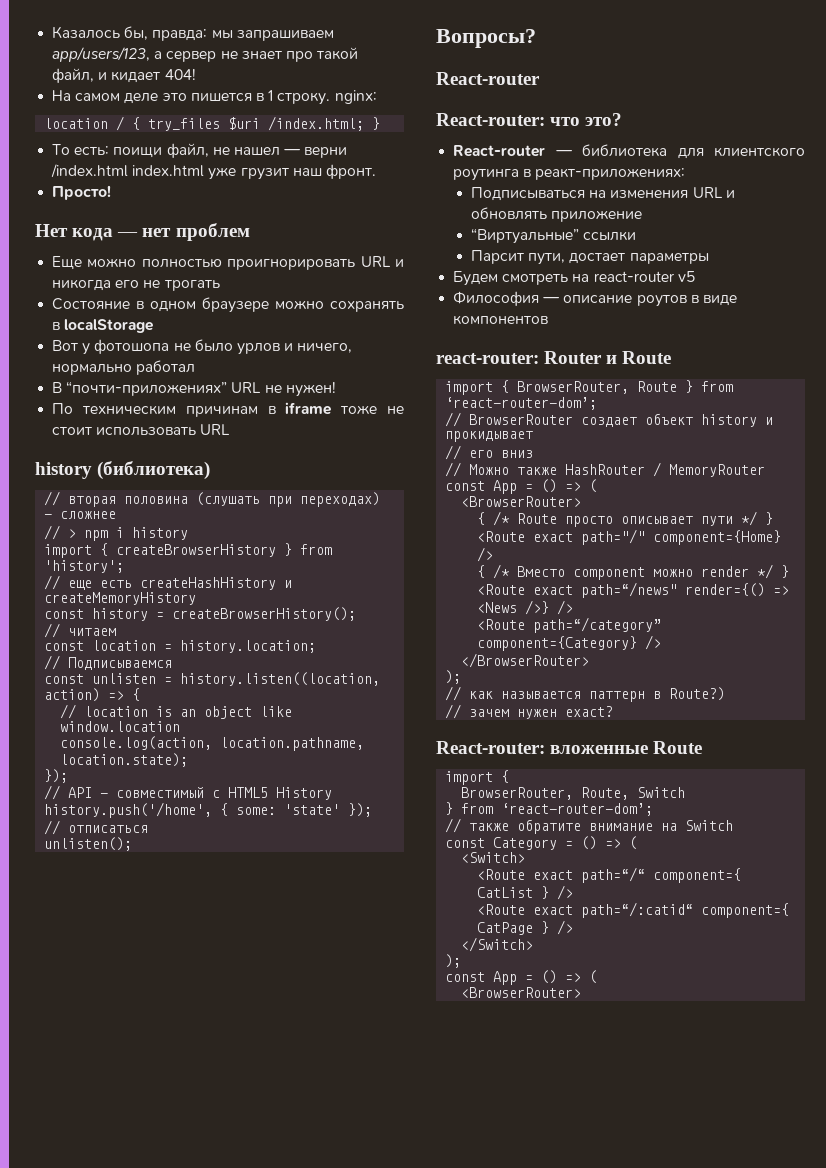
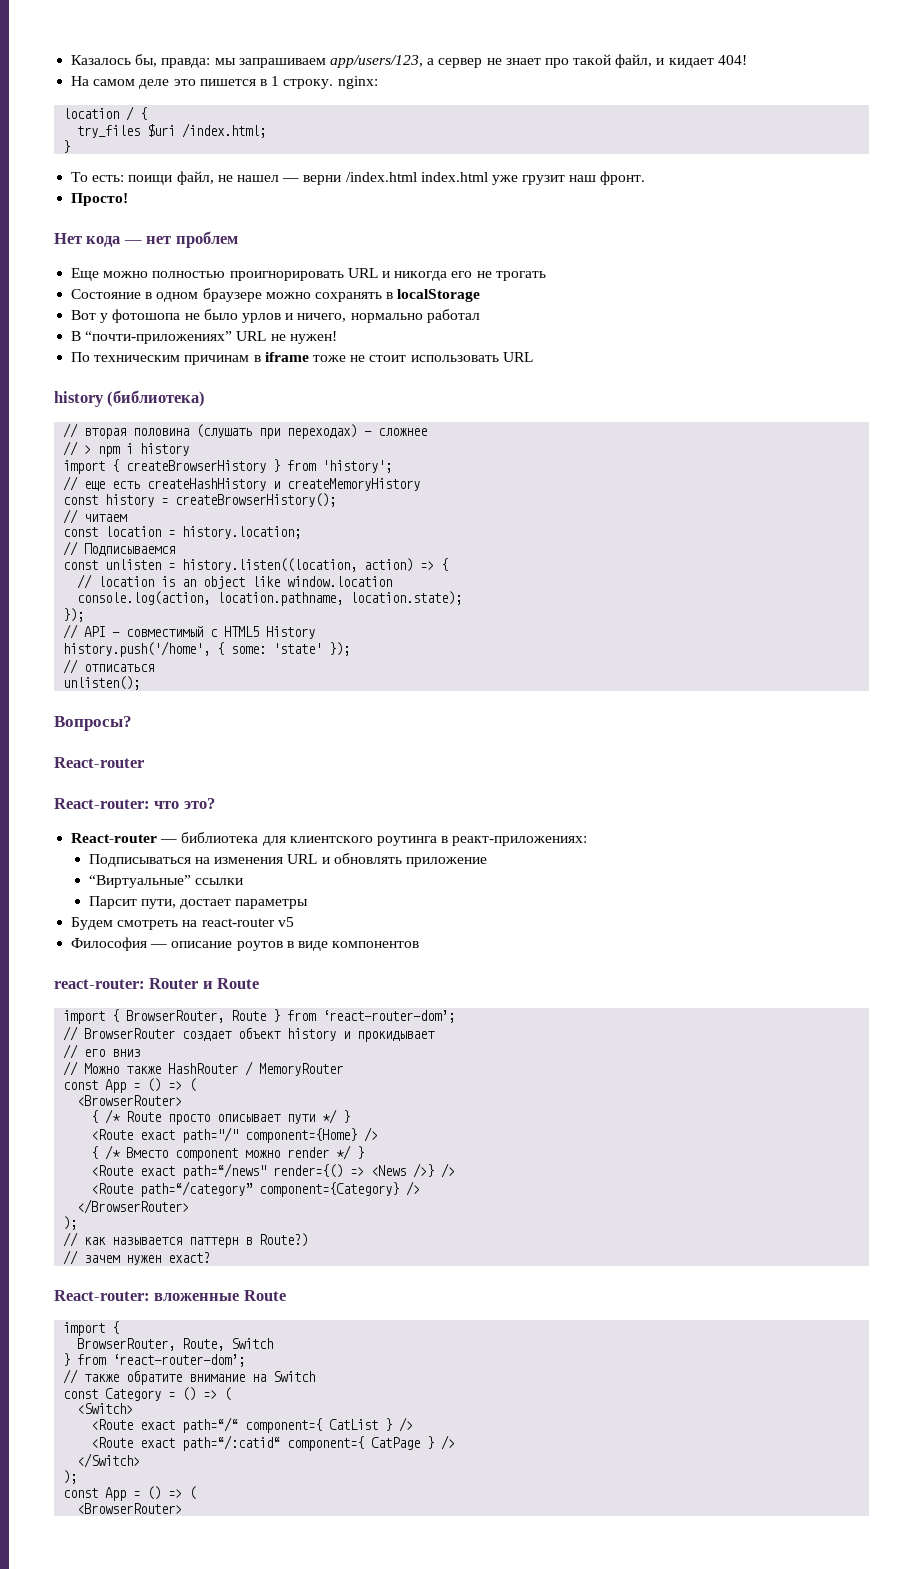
(141, 123) none -> (148, 113) //
(365, 123) none -> (267, 130) //

